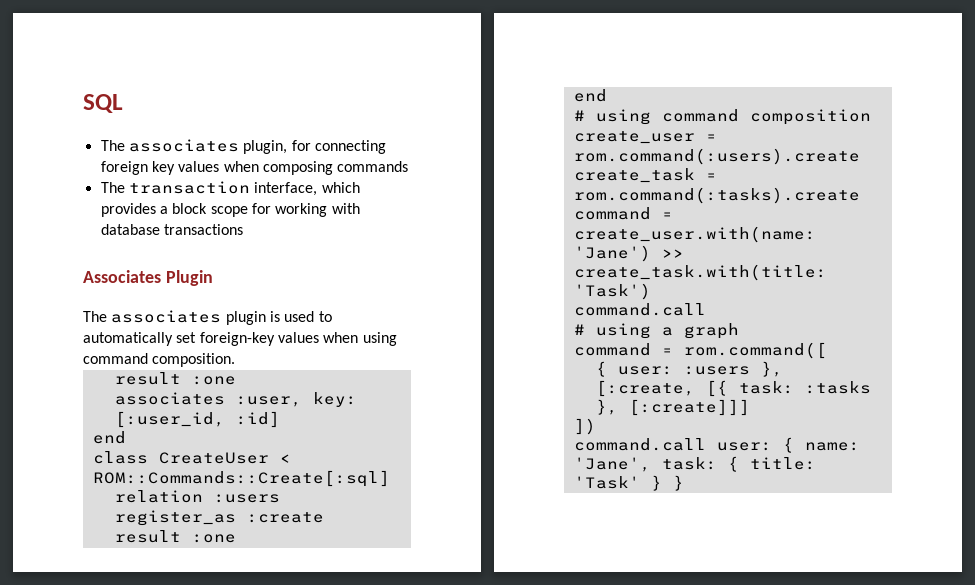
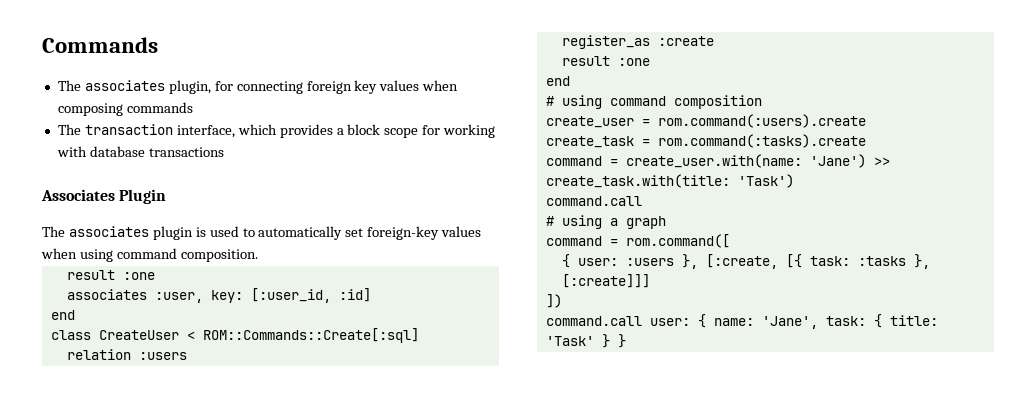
[83,94,123,113] SQL -> [42,37,158,53] Commands

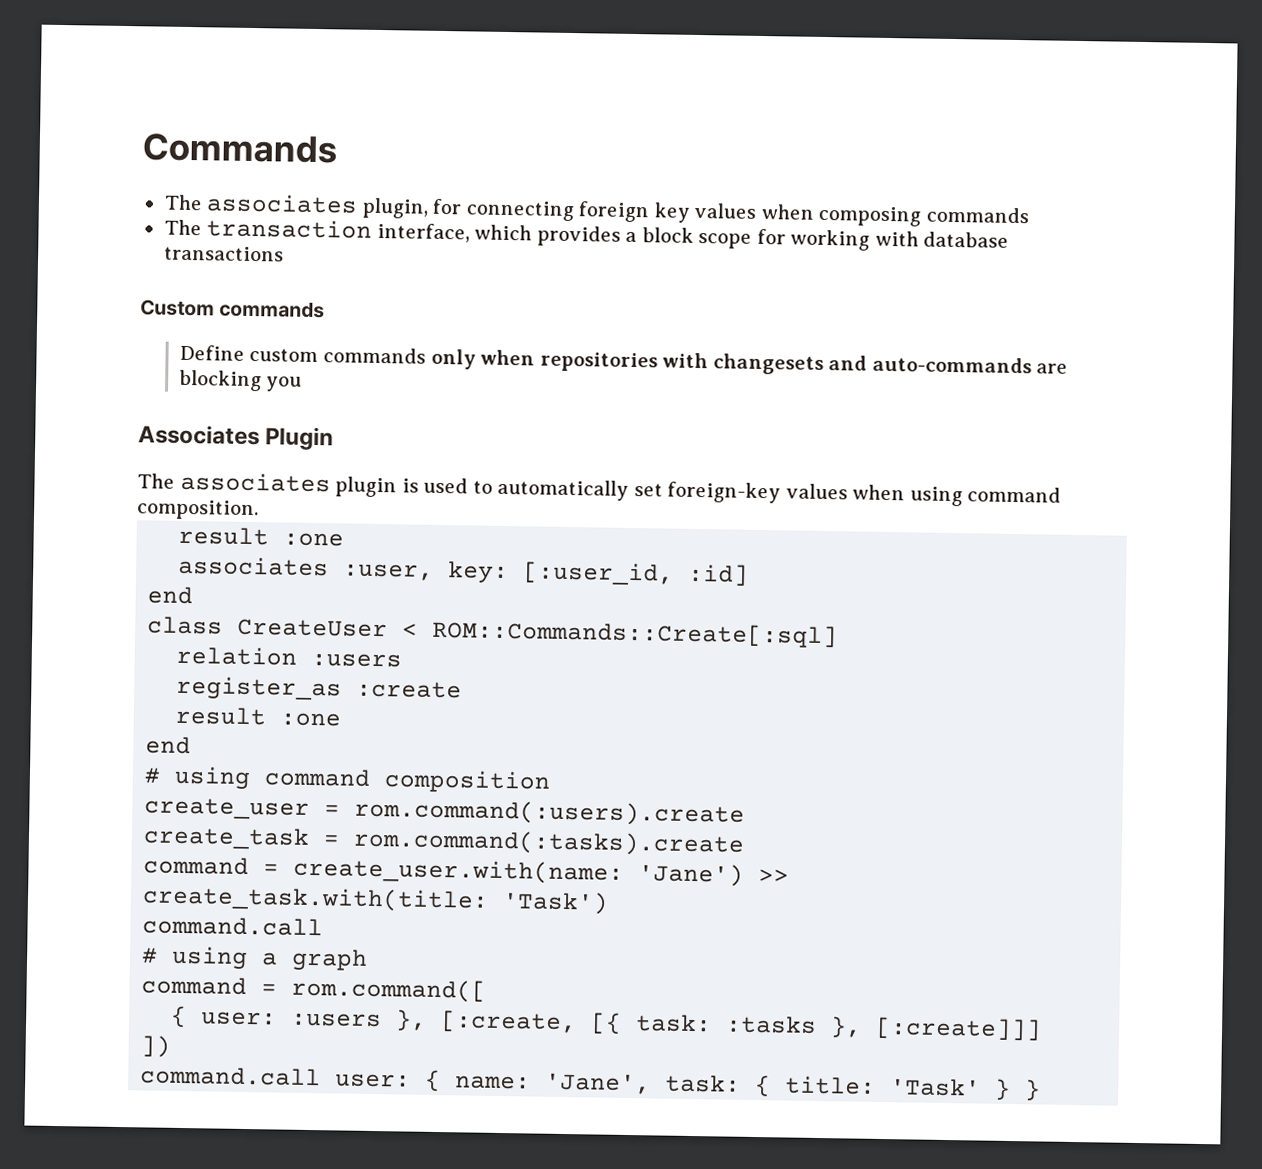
(224, 152) none -> [140,299,326,319] [178,344,1069,375] [178,369,303,392] // Custom commands // Define custom commands only when repositories with changesets and auto-commands are blocking you

